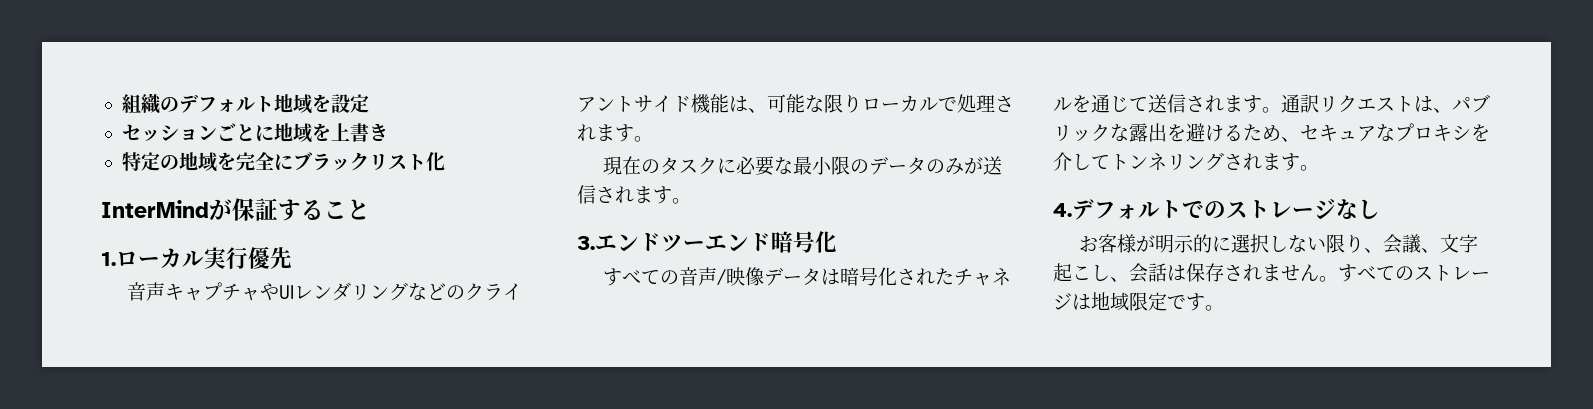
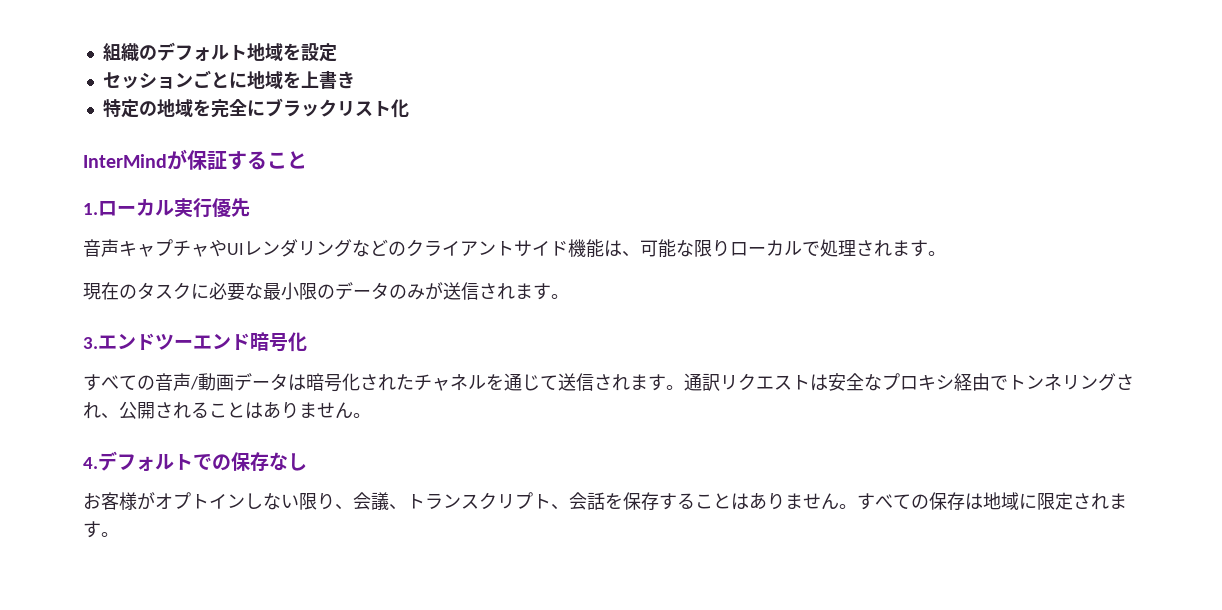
[725,267,764,286] 映像 -> [198,373,234,391] 動画
[1433,94,1490,113] [1053,123,1376,142] 、パブリックな露出を避けるため、セキュア -> [828,373,864,391] 安全
[1471,124,1490,142] [1053,152,1110,171] を介して -> [954,373,1008,391] 経由で
[1262,153,1300,171] ます -> [101,401,353,419] 、公開されることはありません
[1226,198,1336,219] ストレージ -> [231,452,269,471] 保存
[1154,234,1269,253] 明示的に選択 -> [155,492,245,509] オプトイン
[1439,234,1478,253] [1053,263,1490,283] [1053,292,1186,311] 文字起こし、会話は保存されません。すべてのストレージは地域限定で -> [407,492,1127,510] トランスクリプト、会話を保存することはありません。すべての保存は地域に限定されま

